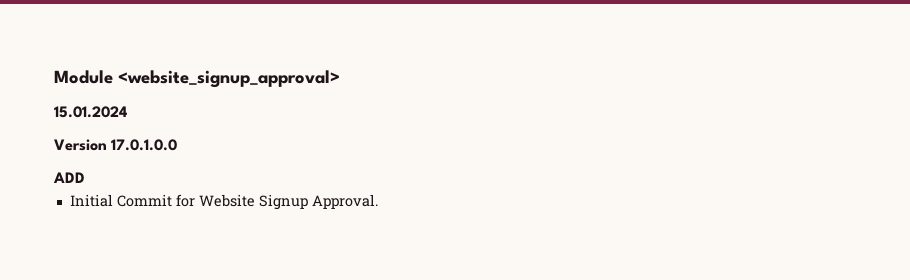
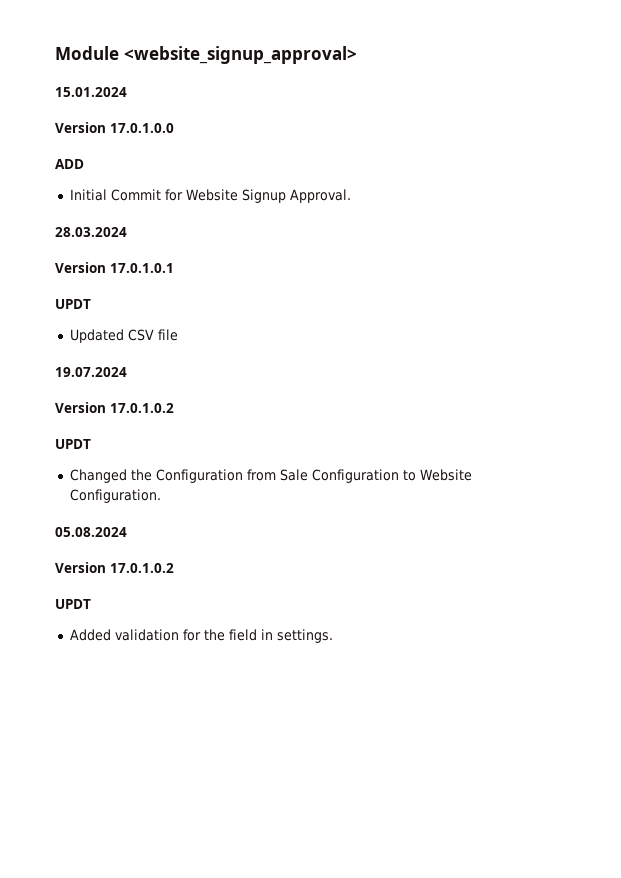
(378, 201) none -> [55,227,127,237] [55,262,174,273] [55,299,91,309] [69,329,178,343] [55,367,127,377] [55,402,174,413] [55,439,91,449] [69,469,472,483] [69,489,161,503] [55,527,127,537] [55,562,174,573] [55,599,91,609] [69,629,333,643] // 28.03.2024 // Version 17.0.1.0.1 // UPDT // Updated CSV file // 19.07.2024 // Version 17.0.1.0.2 // UPDT // Changed the Configuration from Sale Configuration to Website Configuration. // 05.08.2024 // Version 17.0.1.0.2 // UPDT // Added validation for the field in settings.

